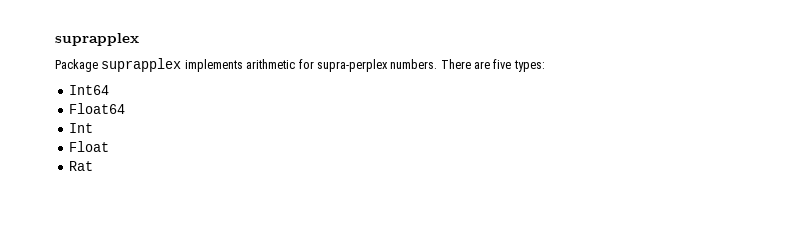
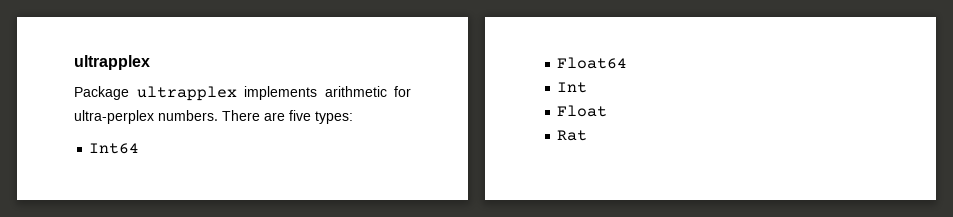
[55,33,139,46] suprapplex -> [74,55,150,70] ultrapplex
[101,58,182,72] suprapplex -> [136,86,237,101] ultrapplex
[316,59,388,72] supra-perplex -> [74,110,154,124] ultra-perplex

